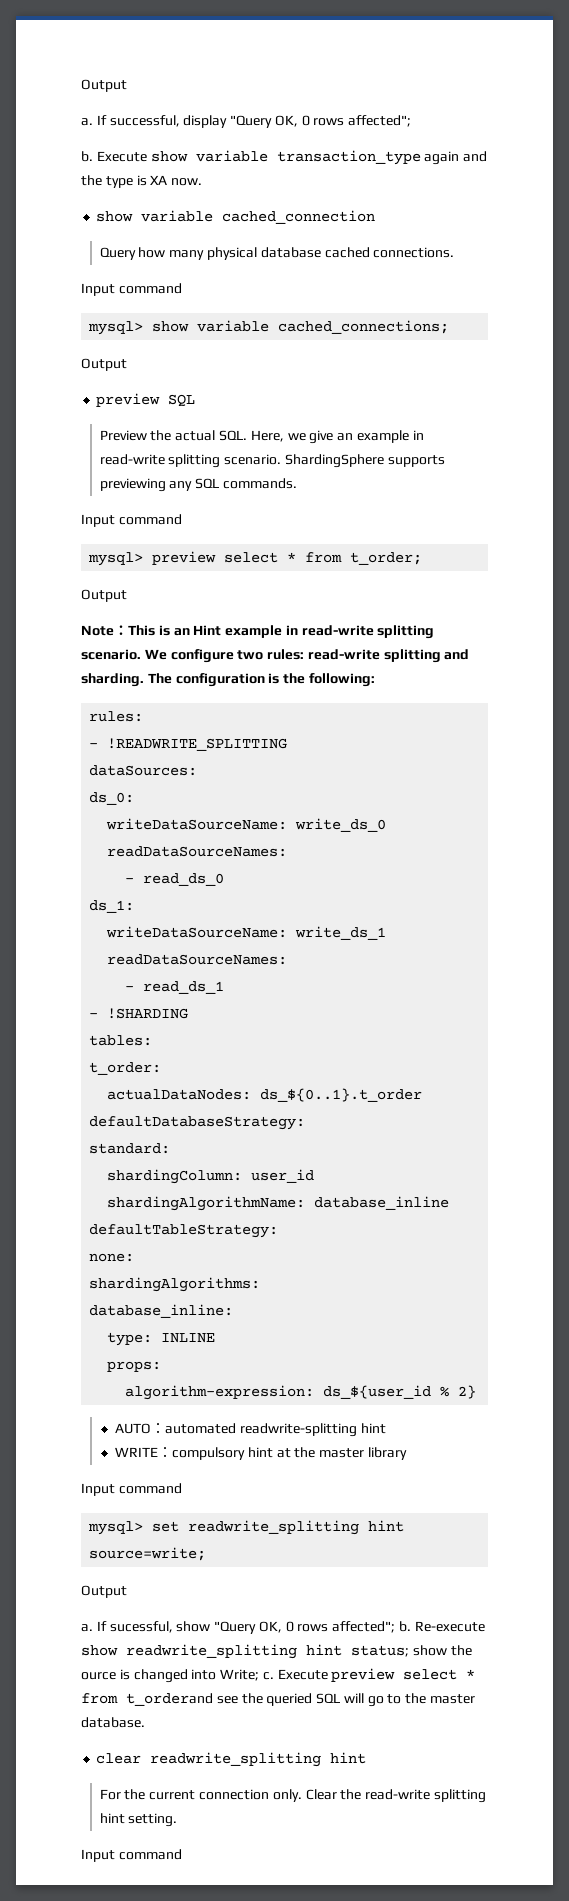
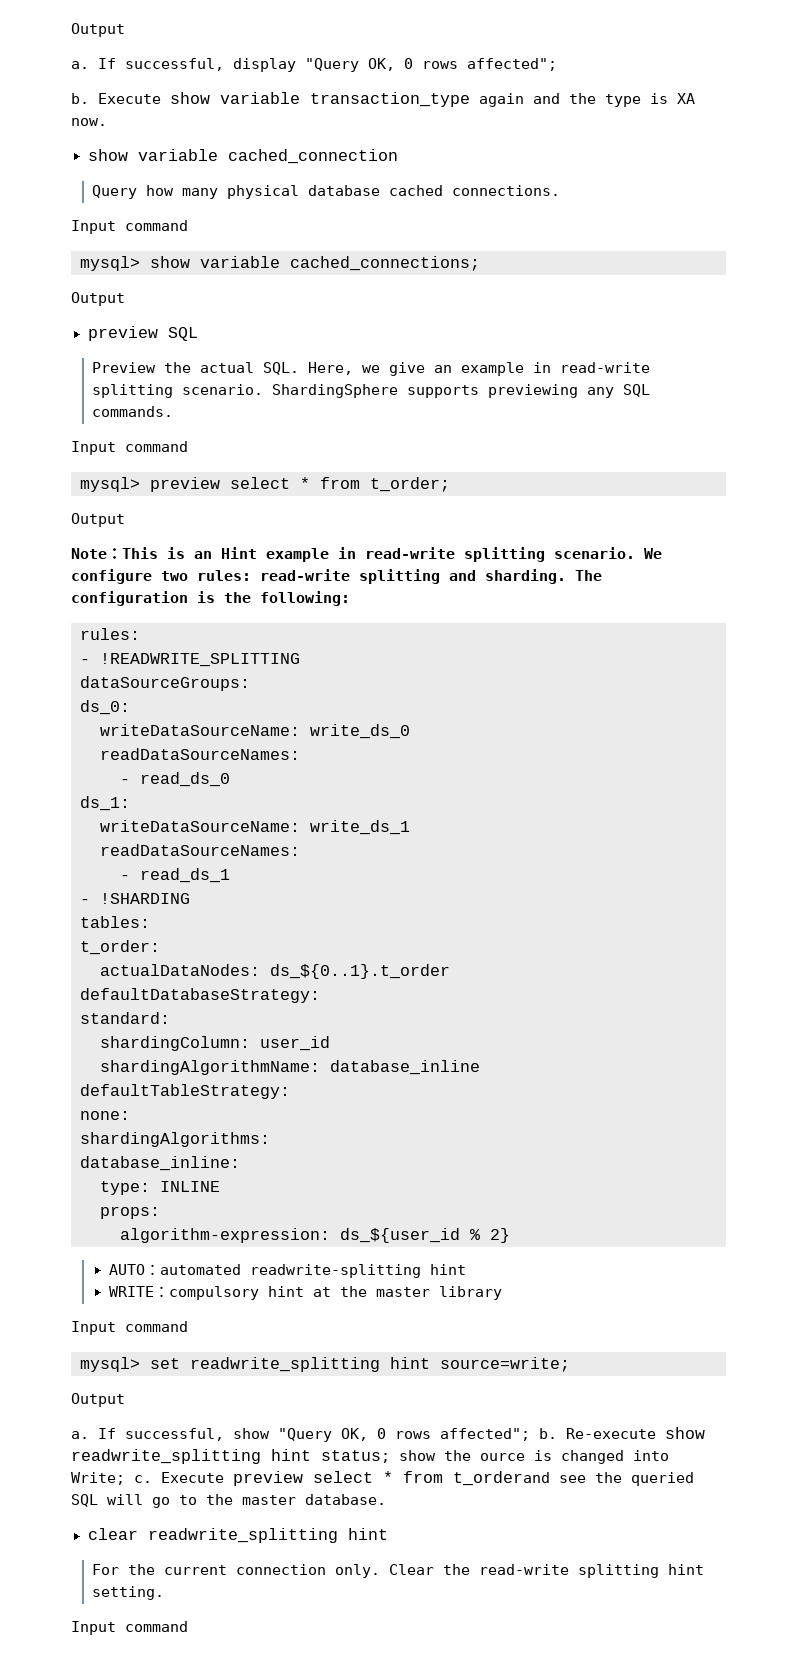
[89,765,198,776] dataSources: -> [80,676,250,691] dataSourceGroups:
[109,1621,173,1633] sucessful, -> [125,1428,224,1441] successful,

